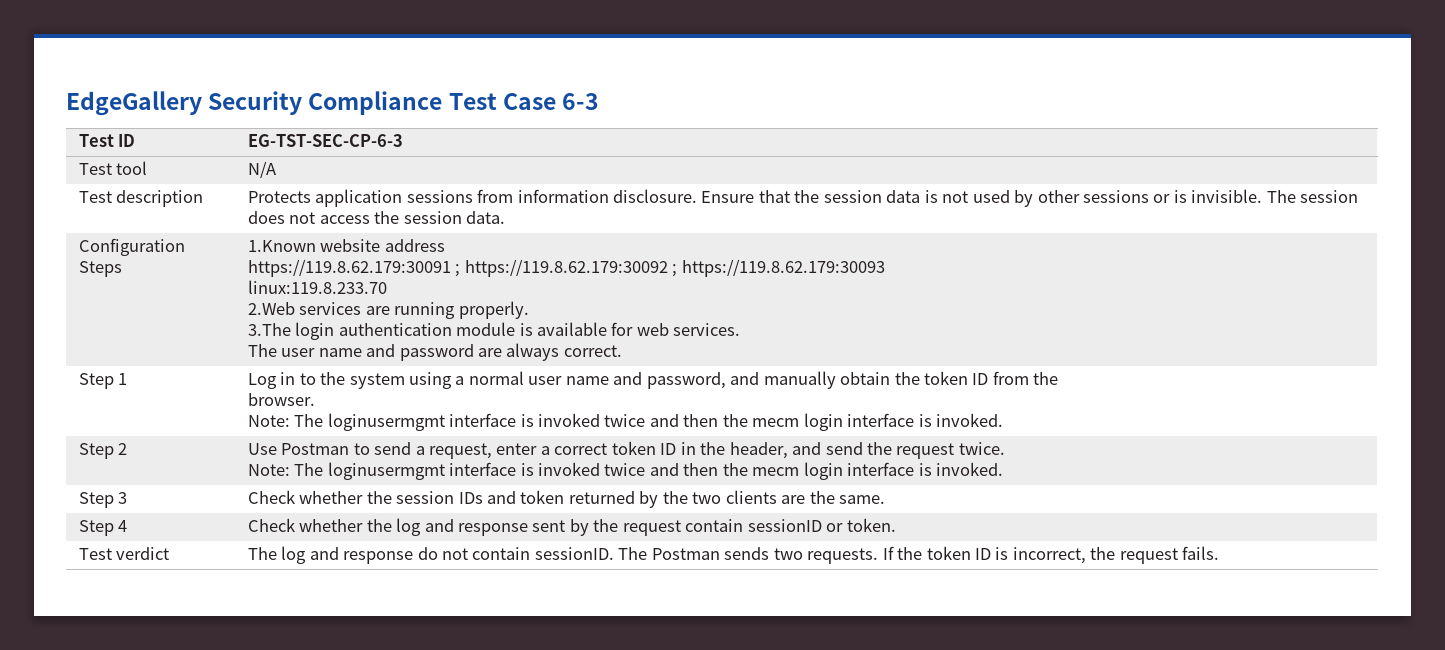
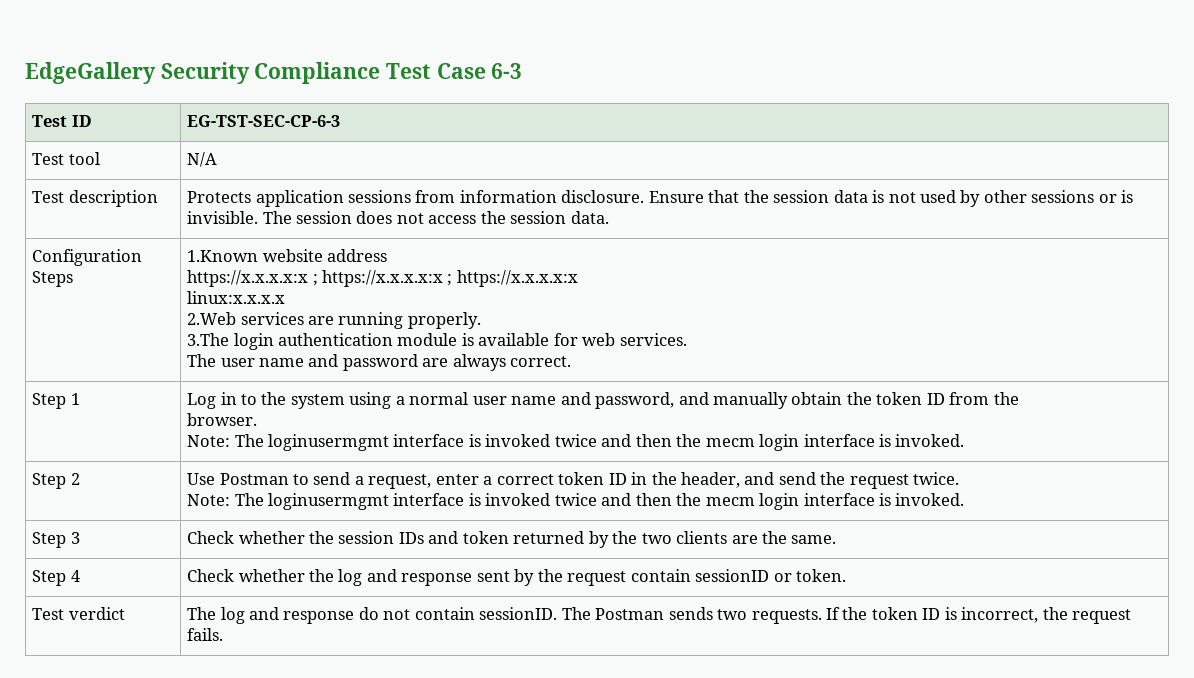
[247,259,885,277] [247,280,387,294] https://119.8.62.179:30091 ; https://119.8.62.179:30092 ; https://119.8.62.179:30093 // linux:119.8.233.70 -> [187,270,578,287] [187,291,286,304] https://x.x.x.x:x ; https://x.x.x.x:x ; https://x.x.x.x:x // linux:x.x.x.x

